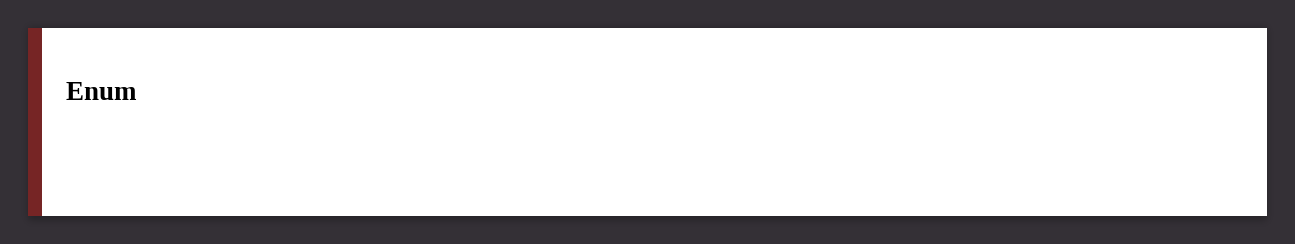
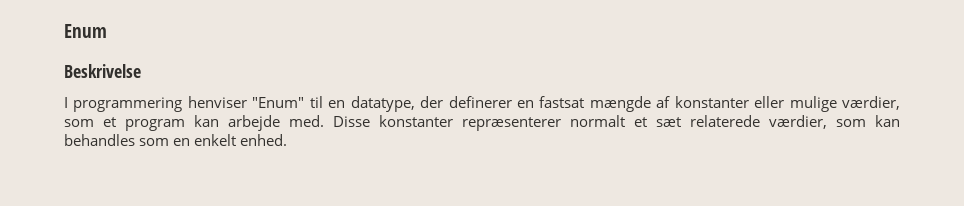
(137, 91) none -> [64,64,141,78] [64,96,900,112] [64,115,900,131] [64,134,288,146] // Beskrivelse // I programmering henviser "Enum" til en datatype, der definerer en fastsat mængde af konstanter eller mulige værdier, som et program kan arbejde med. Disse konstanter repræsenterer normalt et sæt relaterede værdier, som kan behandles som en enkelt enhed.

